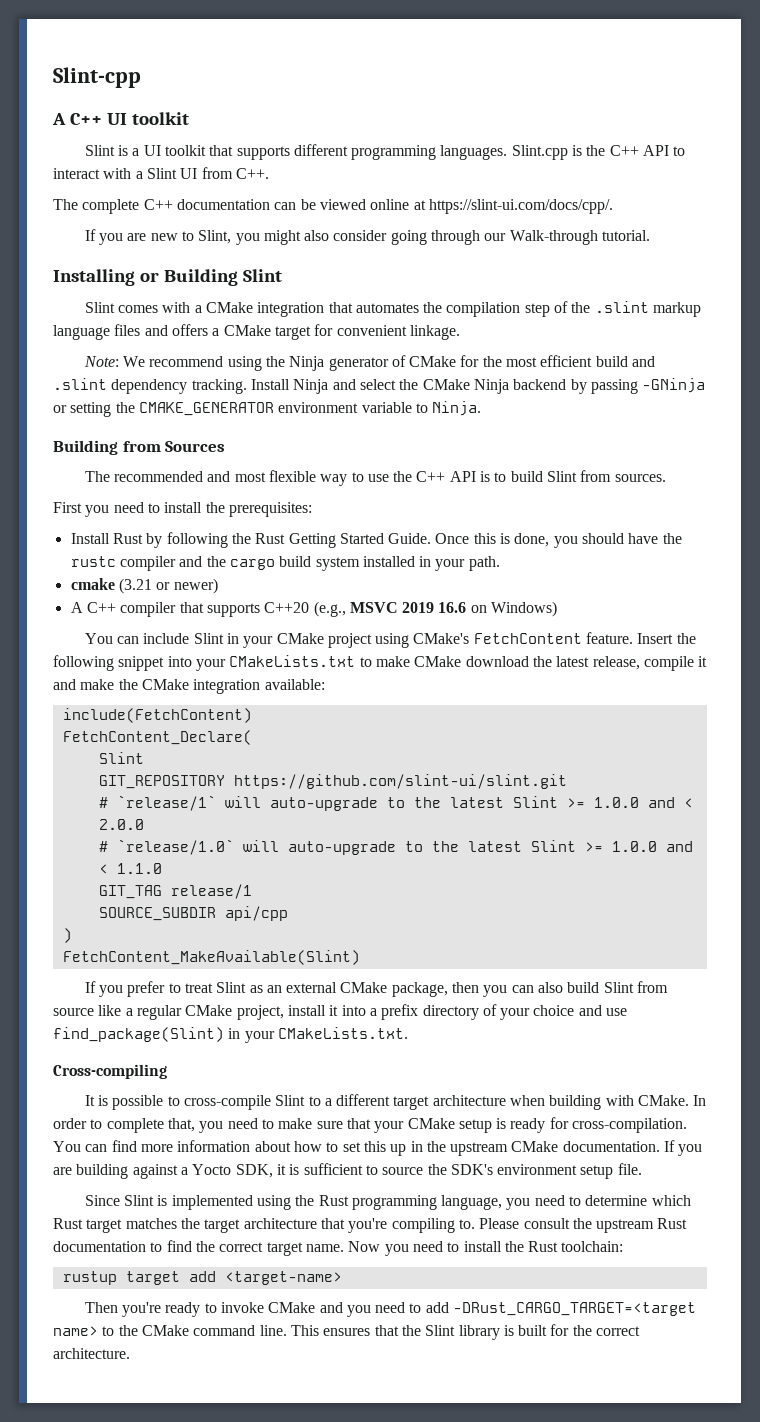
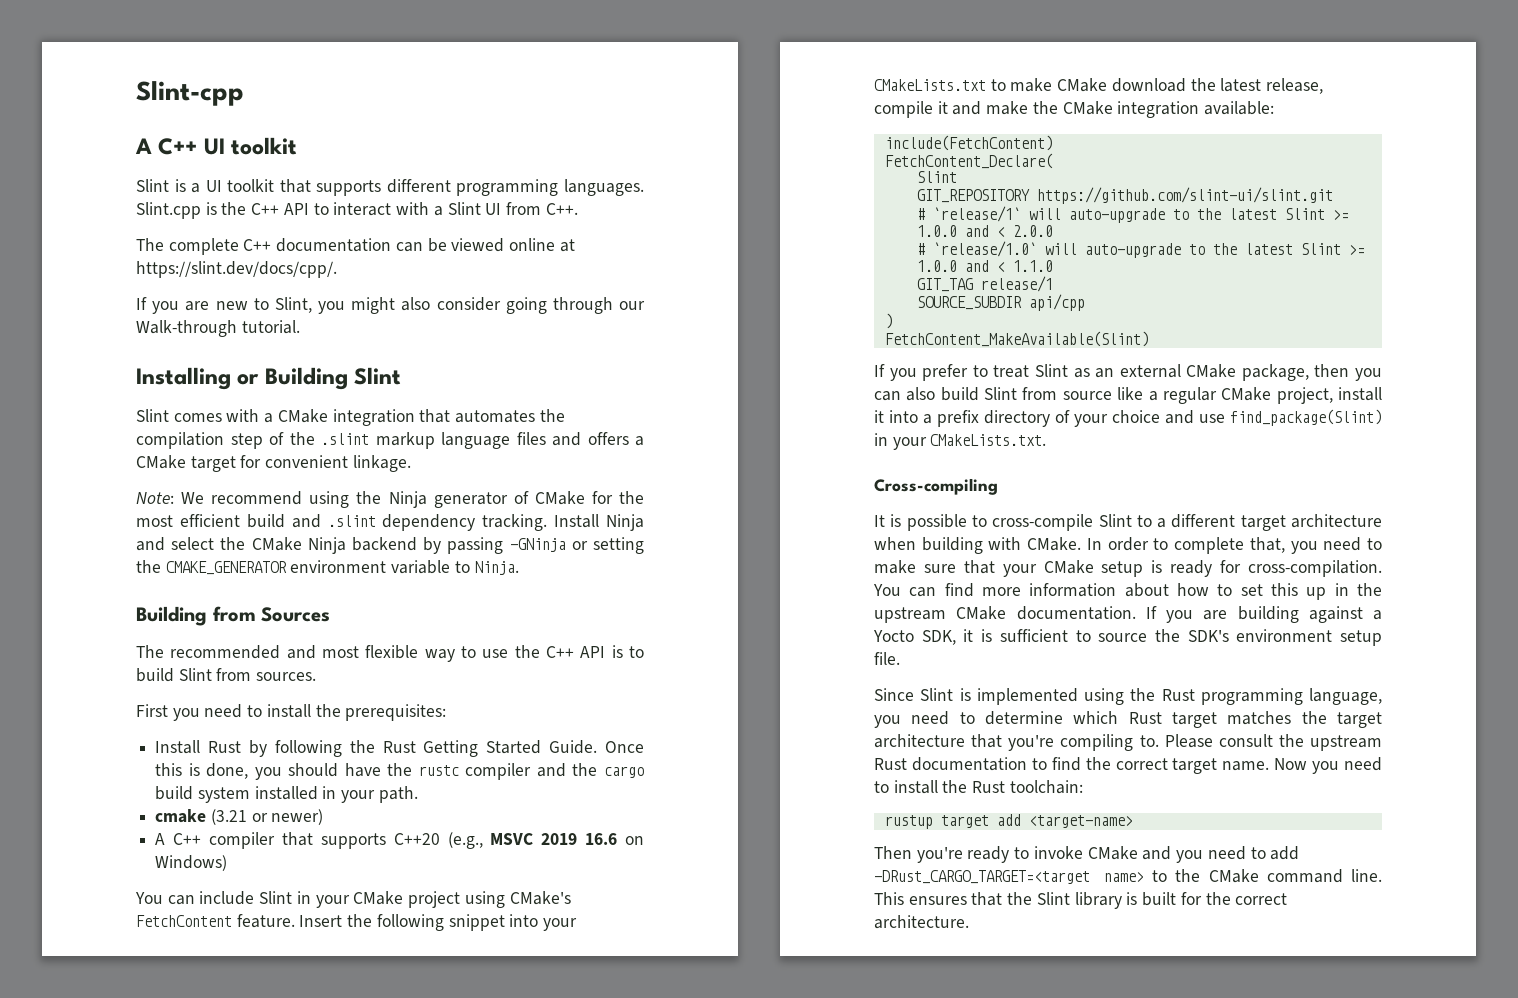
[428,199,613,214] https://slint-ui.com/docs/cpp/. -> [136,261,337,278] https://slint.dev/docs/cpp/.

